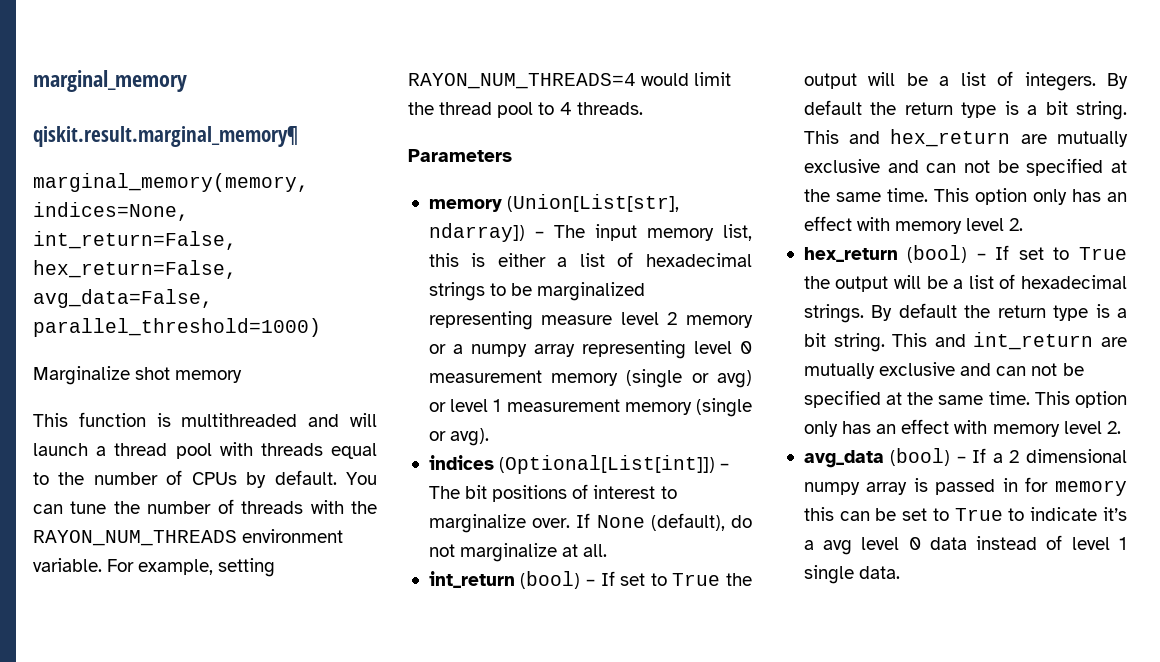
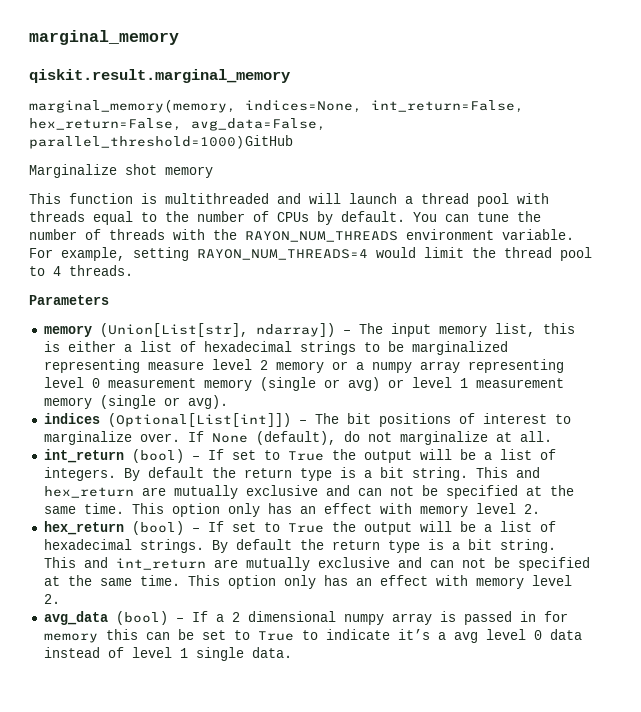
[33,126,298,147] qiskit.result.marginal_memory¶ -> [29,69,290,83] qiskit.result.marginal_memory
[33,318,321,337] parallel_threshold=1000) -> [29,135,293,149] parallel_threshold=1000)GitHub

